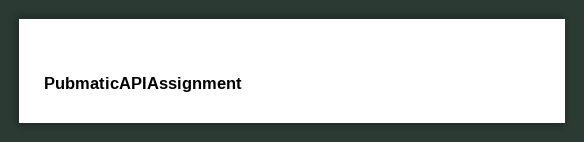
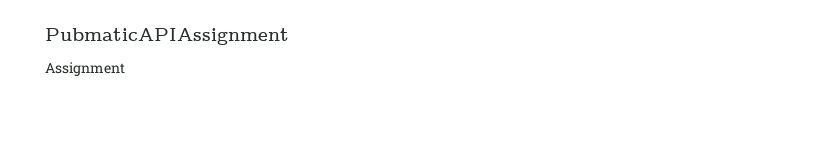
(242, 84) none -> [45,62,125,76] // Assignment

